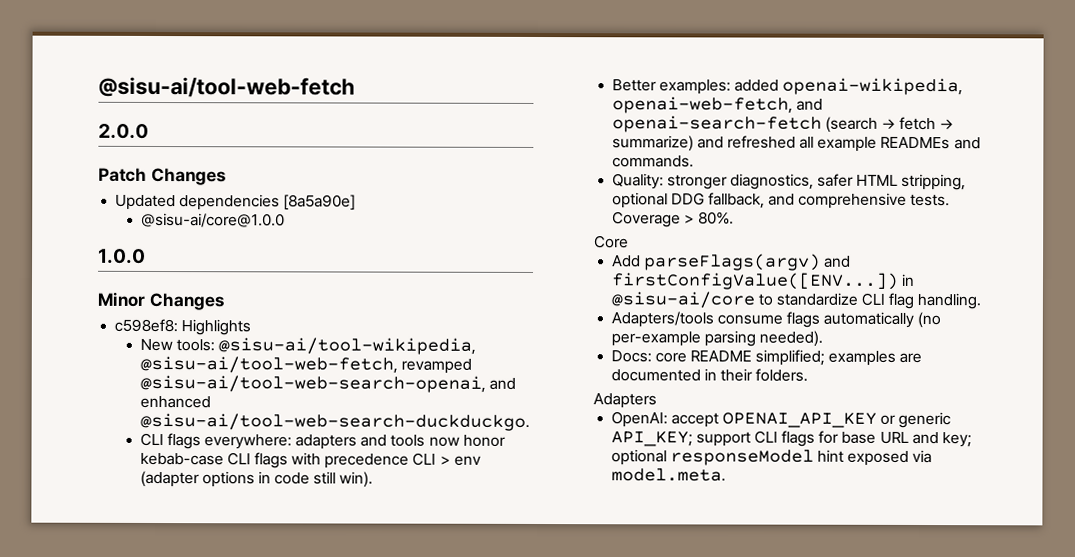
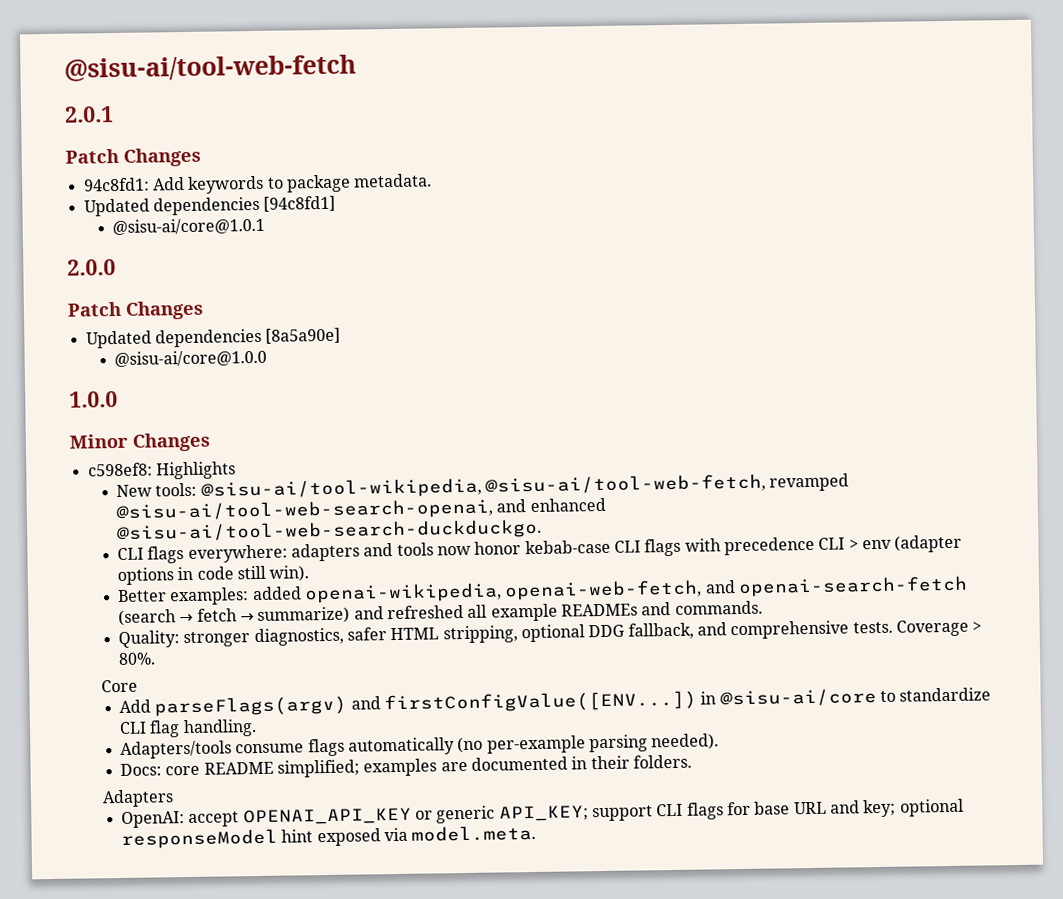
(355, 87) none -> [64,106,114,123] [65,147,201,167] [83,173,433,194] [83,195,337,217] [112,217,266,236] // 2.0.1 // Patch Changes // 94c8fd1: Add keywords to package metadata. // Updated dependencies [94c8fd1] // @sisu-ai/core@1.0.1

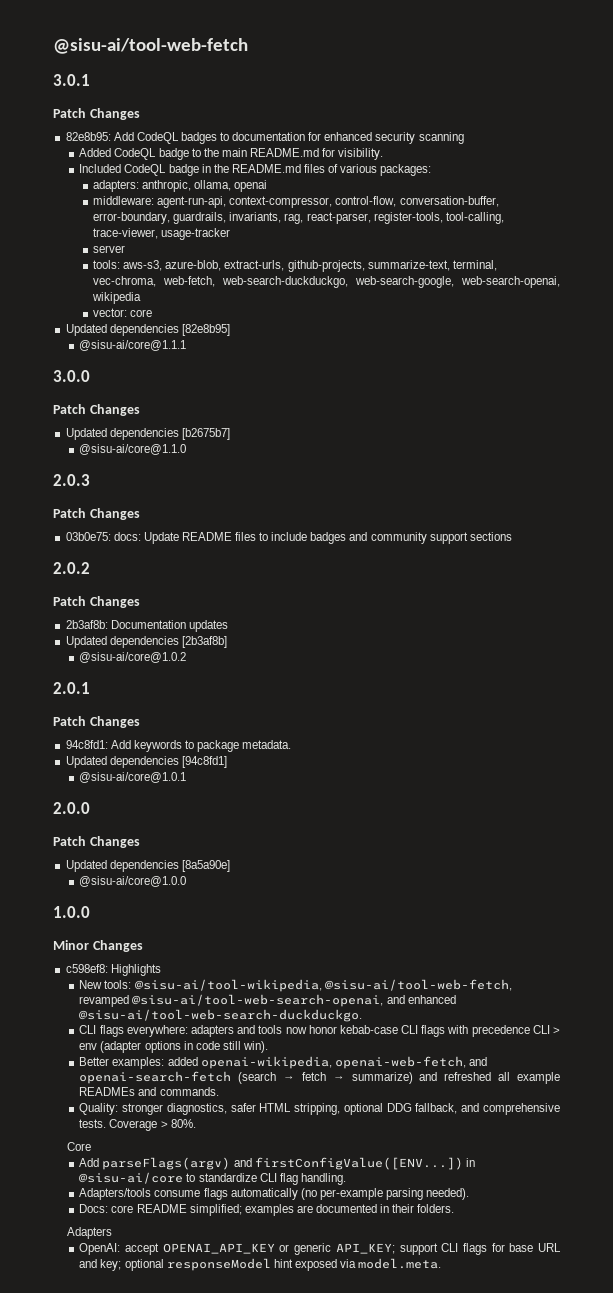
(357, 68) none -> [53,74,90,86] [53,108,140,120] [65,132,464,144] [79,148,384,160] [79,164,432,176] [93,180,268,192] [93,196,499,208] [93,212,504,224] [93,228,231,240] [93,245,126,253] [93,260,497,272] [93,276,560,288] [92,292,142,304] [93,308,153,317] [65,324,230,336] [79,340,187,351] [53,370,90,382] [53,404,140,416] [65,428,230,440] [79,444,187,455] [53,474,90,486] [53,508,140,520] [65,532,512,544] [53,562,90,574] [53,596,140,608] [65,620,228,632] [65,636,227,648] [79,652,187,663] // 3.0.1 // Patch Changes // 82e8b95: Add CodeQL badges to documentation for enhanced security scanning // Added CodeQL badge to the main README.md for visibility. // Included CodeQL badge in the README.md files of various packages: // adapters: anthropic, ollama, openai // middleware: agent-run-api, context-compressor, control-flow, conversation-buffer, error-boundary, guardrails, invariants, rag, react-parser, register-tools, tool-calling, trace-viewer, usage-tracker // server // tools: aws-s3, azure-blob, extract-urls, github-projects, summarize-text, terminal, vec-chroma, web-fetch, web-search-duckduckgo, web-search-google, web-search-openai, wikipedia // vector: core // Updated dependencies [82e8b95] // @sisu-ai/core@1.1.1 // 3.0.0 // Patch Changes // Updated dependencies [b2675b7] // @sisu-ai/core@1.1.0 // 2.0.3 // Patch Changes // 03b0e75: docs: Update README files to include badges and community support sections // 2.0.2 // Patch Changes // 2b3af8b: Documentation updates // Updated dependencies [2b3af8b] // @sisu-ai/core@1.0.2

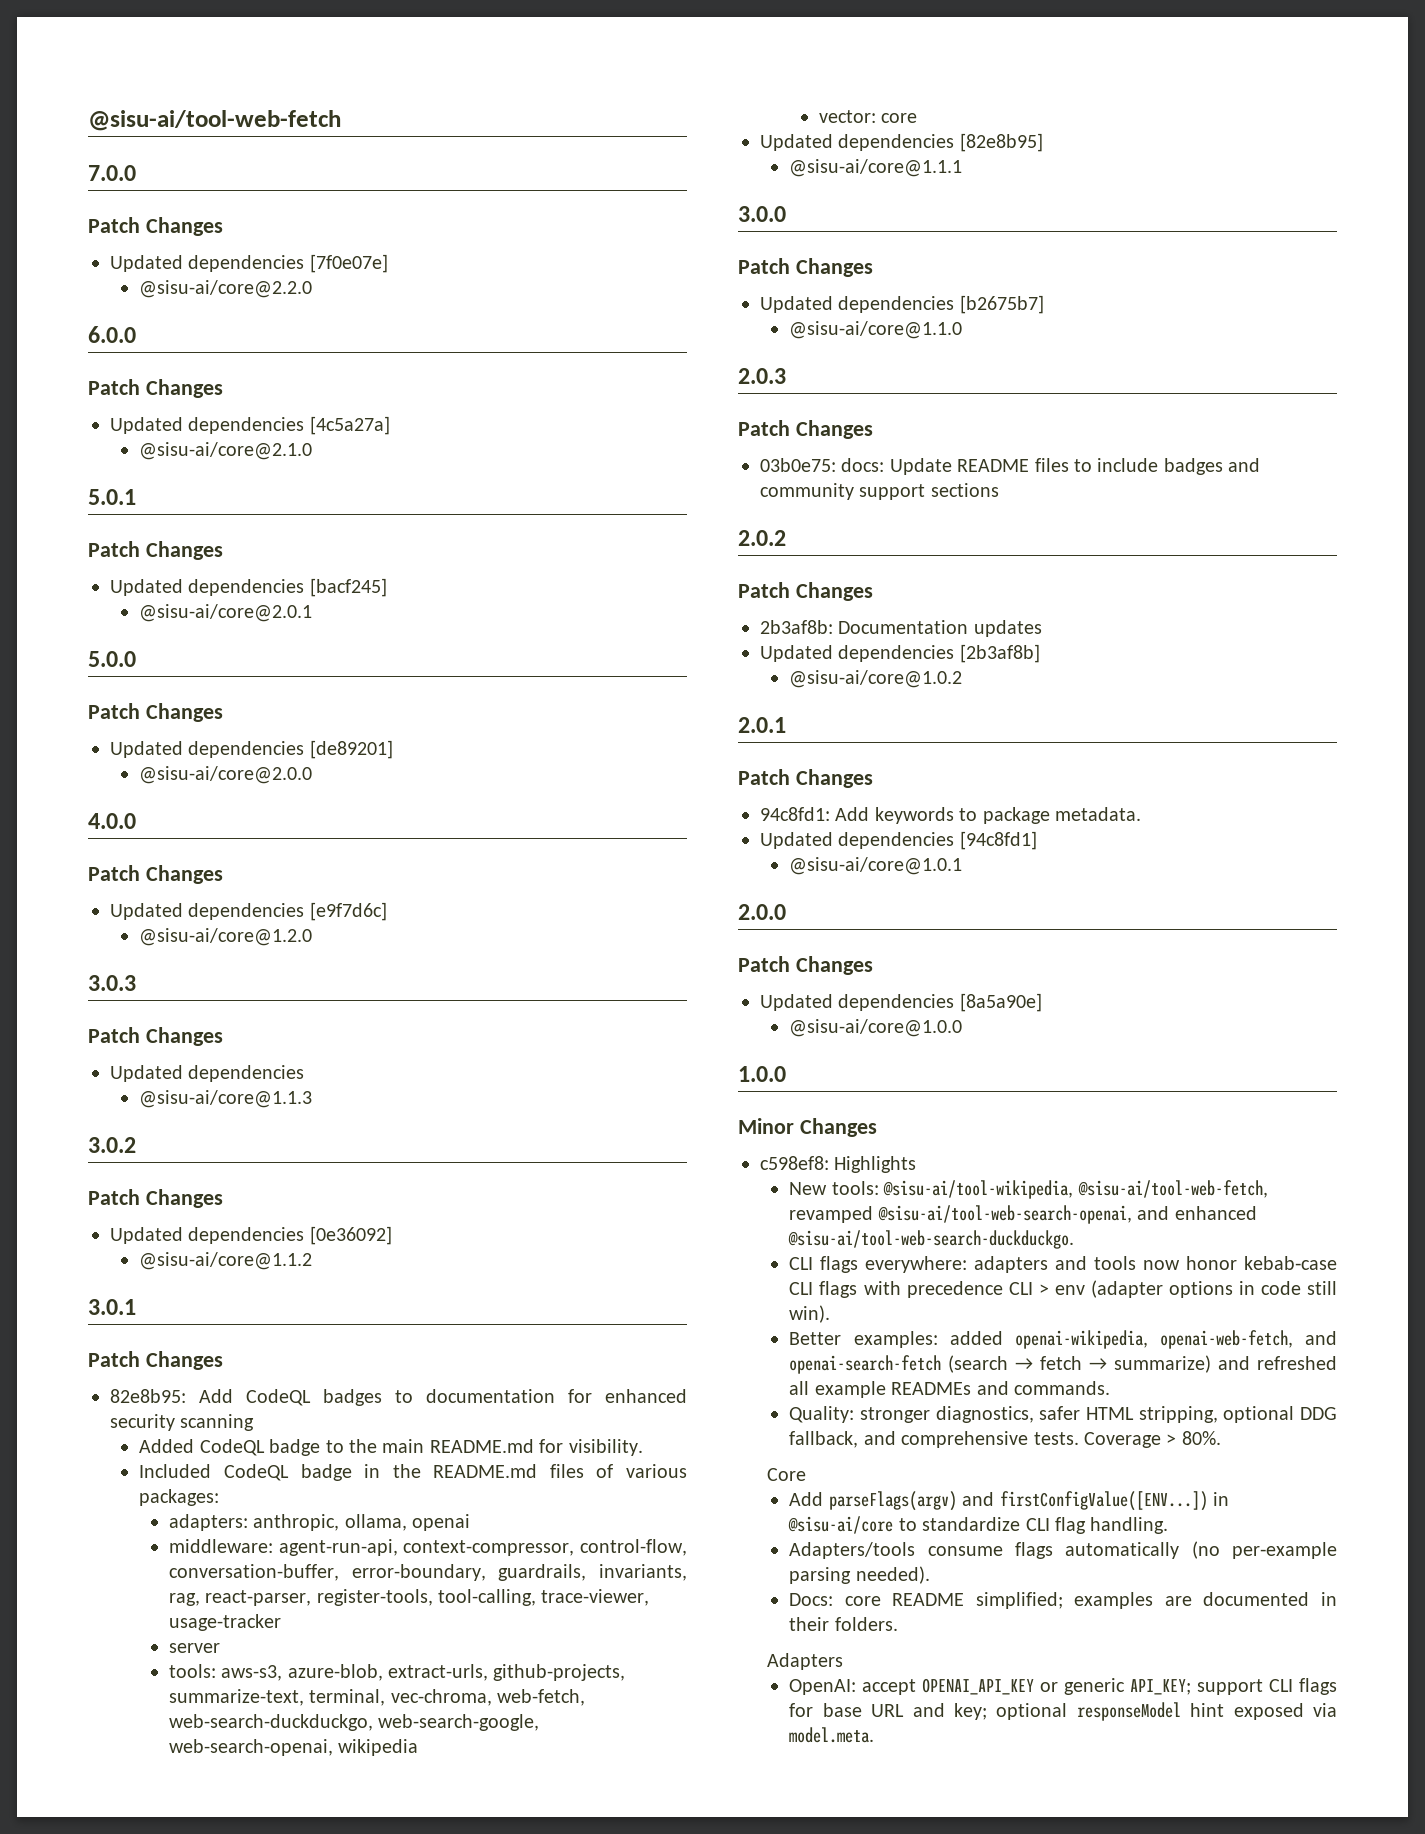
(248, 46) none -> [88,165,136,181] [88,217,223,236] [110,254,388,273] [139,280,313,298] [88,326,136,343] [88,379,223,398] [110,416,390,435] [139,442,313,460] [88,489,136,505] [88,541,223,560] [110,578,387,597] [139,604,313,622] [88,651,136,667] [88,703,223,722] [110,740,393,759] [139,766,313,784] [88,813,136,829] [88,865,223,884] [110,902,387,921] [139,928,313,946] [88,975,136,991] [88,1027,223,1046] [110,1065,305,1082] [139,1090,313,1108] [88,1137,136,1153] [88,1189,223,1208] [110,1226,392,1245] [139,1252,313,1270] // 7.0.0 // Patch Changes // Updated dependencies [7f0e07e] // @sisu-ai/core@2.2.0 // 6.0.0 // Patch Changes // Updated dependencies [4c5a27a] // @sisu-ai/core@2.1.0 // 5.0.1 // Patch Changes // Updated dependencies [bacf245] // @sisu-ai/core@2.0.1 // 5.0.0 // Patch Changes // Updated dependencies [de89201] // @sisu-ai/core@2.0.0 // 4.0.0 // Patch Changes // Updated dependencies [e9f7d6c] // @sisu-ai/core@1.2.0 // 3.0.3 // Patch Changes // Updated dependencies // @sisu-ai/core@1.1.3 // 3.0.2 // Patch Changes // Updated dependencies [0e36092] // @sisu-ai/core@1.1.2

